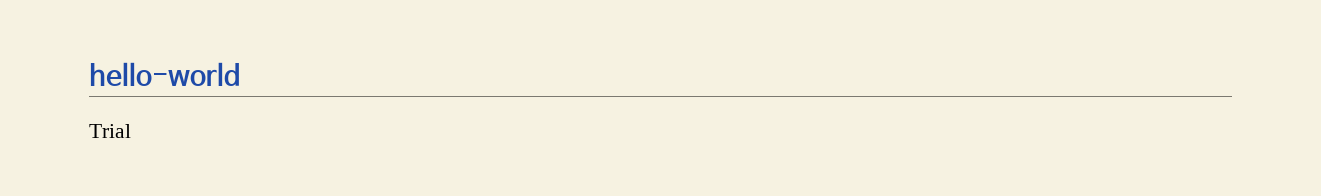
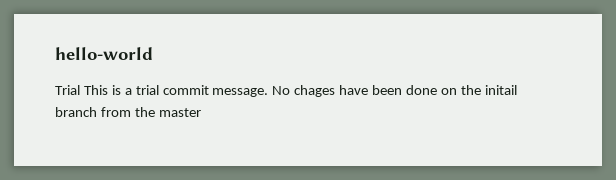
(131, 131) none -> [83,85,517,97] [55,107,201,117] This is a trial commit message. No chages have been done on the initail branch from the master

